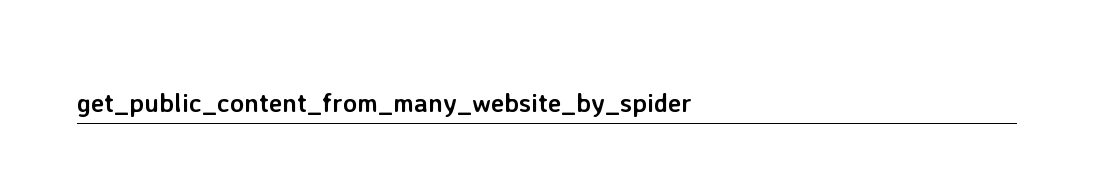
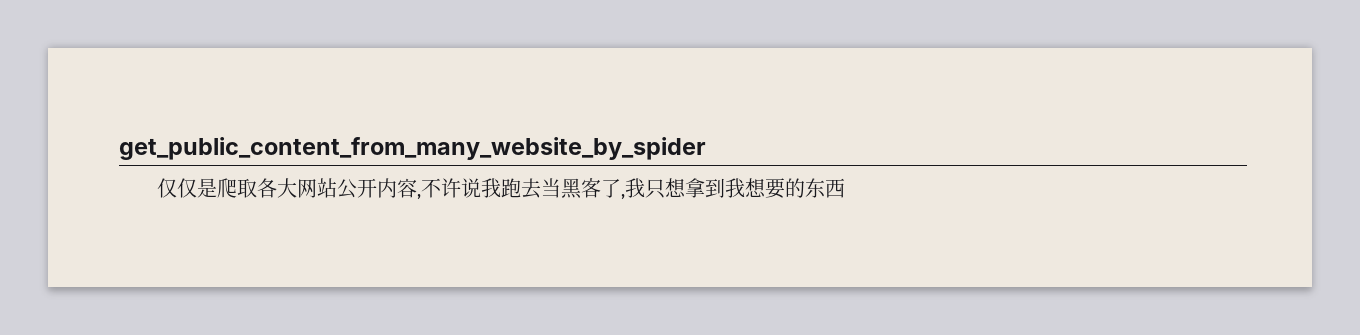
(692, 105) none -> [156,178,845,200] // 仅仅是爬取各大网站公开内容,不许说我跑去当黑客了,我只想拿到我想要的东西

